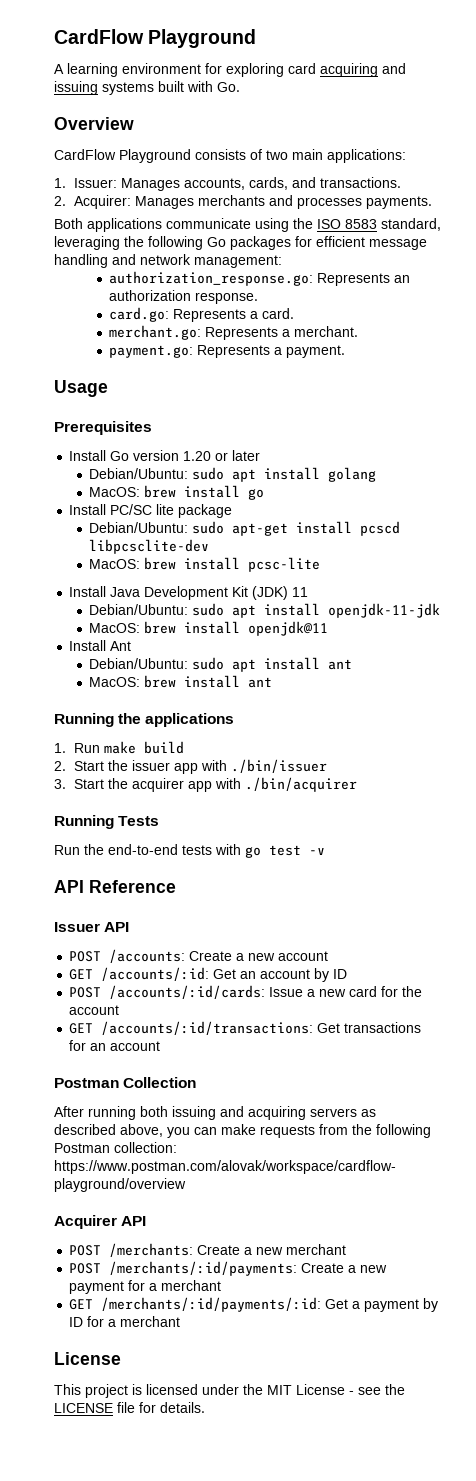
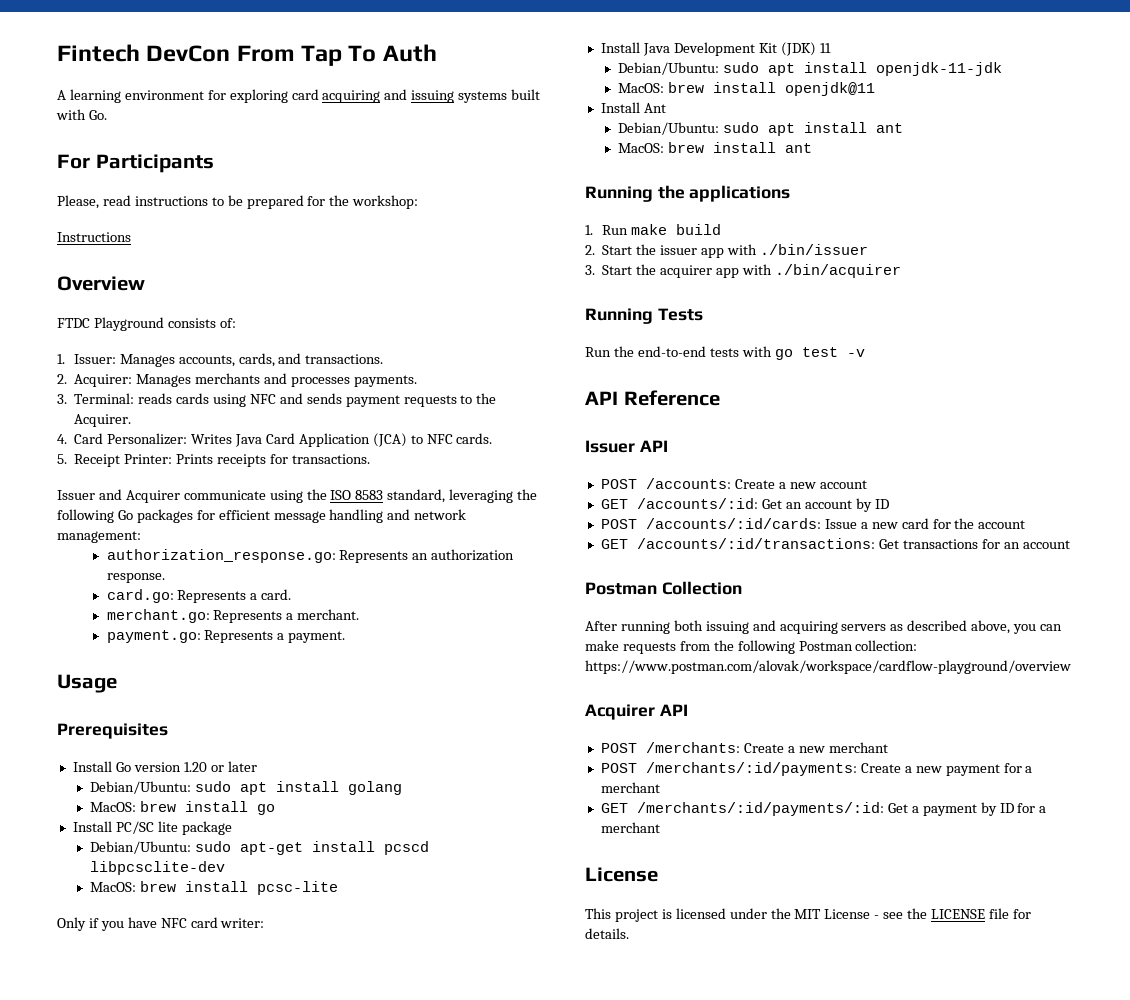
[54,29,257,48] CardFlow Playground -> [57,44,437,66] Fintech DevCon From Tap To Auth
(240, 87) none -> [57,154,214,173] [57,195,419,209] [57,232,131,242] // For Participants // Please, read instructions to be prepared for the workshop: // Instructions
[54,149,116,160] CardFlow -> [57,318,90,328] FTDC
[250,149,406,163] of two main applications: -> [219,318,236,328] of:
[54,218,162,232] Both applications -> [57,393,497,407] [74,414,132,427] [57,433,493,447] [57,454,370,467] [57,489,180,503] 3. Terminal: reads cards using NFC and sends payment requests to the Acquirer. // 4. Card Personalizer: Writes Java Card Application (JCA) to NFC cards. // 5. Receipt Printer: Prints receipts for transactions. // Issuer and Acquirer
(321, 564) none -> [57,917,265,931] // Only if you have NFC card writer:

